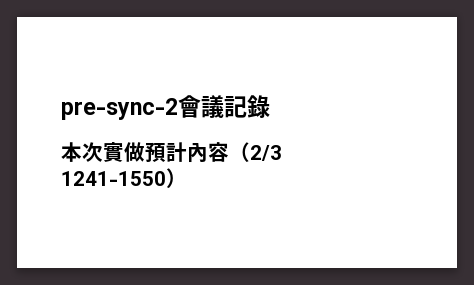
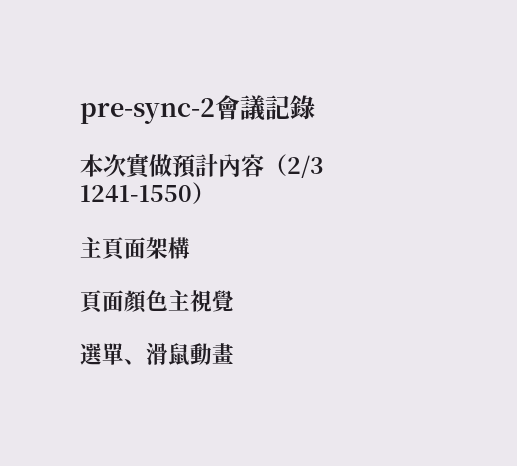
(187, 178) none -> [80,237,190,261] [80,290,234,314] [80,343,234,366] // 主頁面架構 // 頁面顏色主視覺 // 選單、滑鼠動畫

